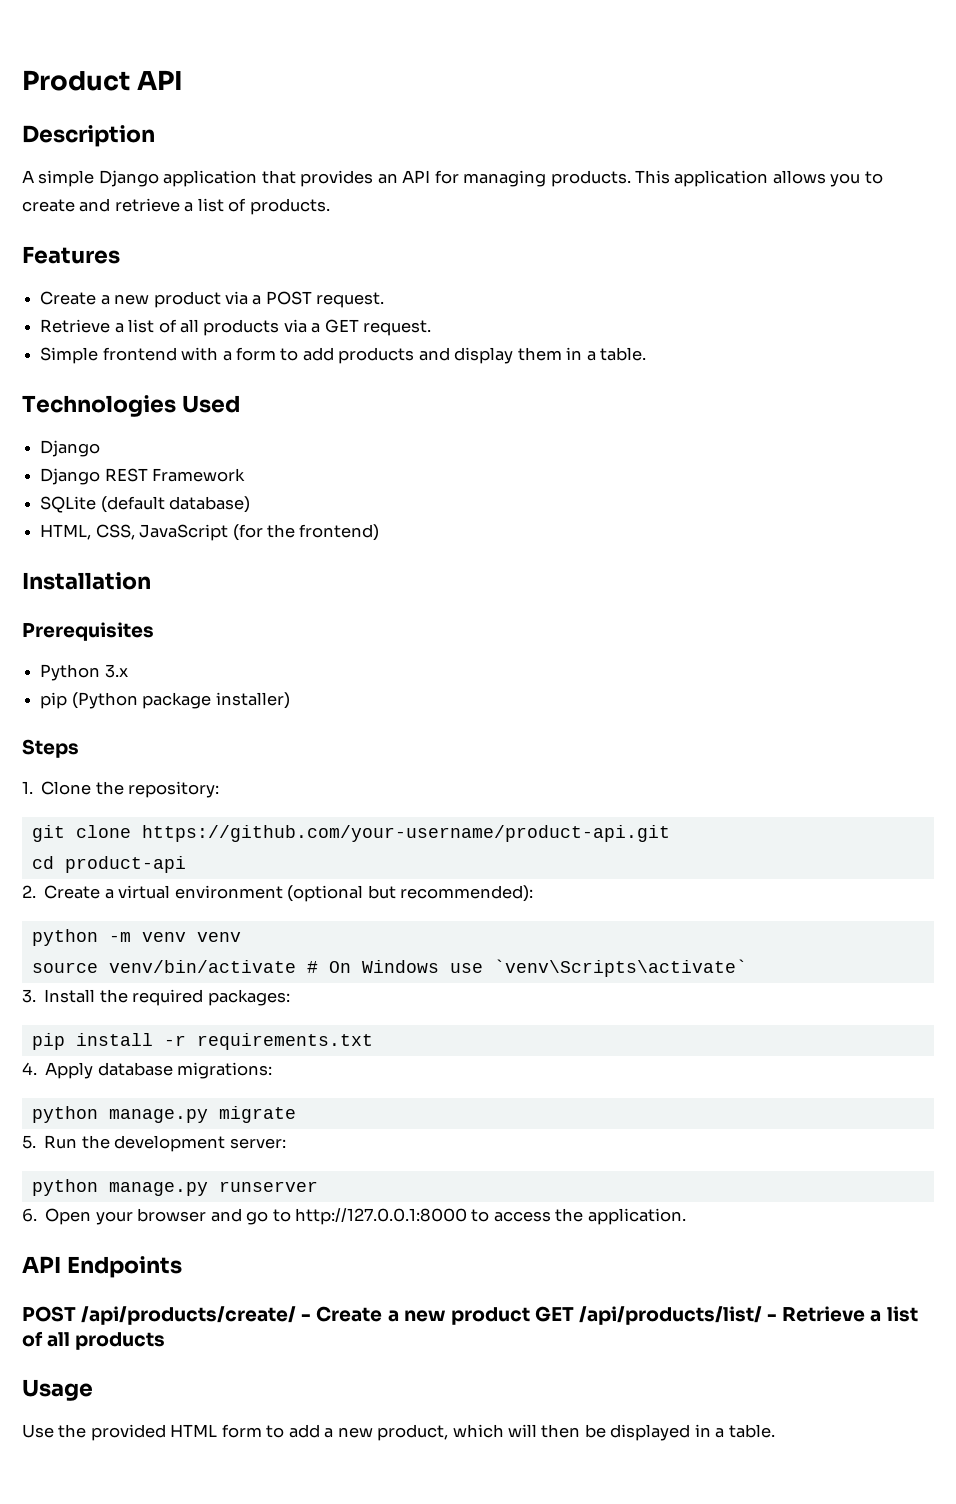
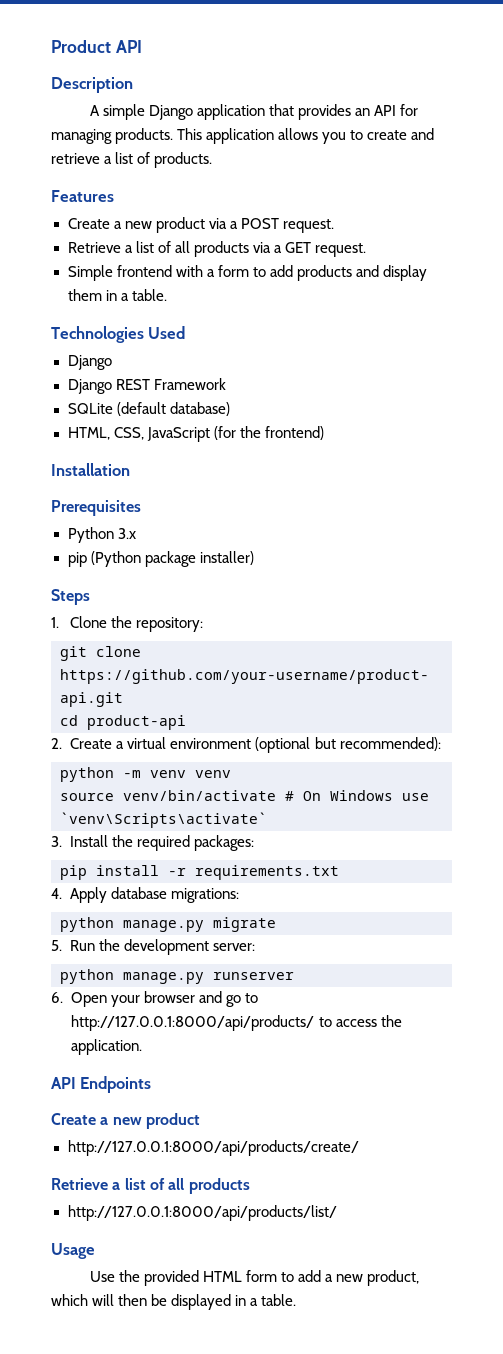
[294,1208,467,1225] http://127.0.0.1:8000 -> [70,1015,315,1031] http://127.0.0.1:8000/api/products/
[22,1306,918,1325] [22,1331,166,1350] POST /api/products/create/ - Create a new product GET /api/products/list/ - Retrieve a list of all products -> [51,1113,200,1129] [67,1140,360,1156] [51,1178,250,1194] [67,1205,338,1221] Create a new product // http://127.0.0.1:8000/api/products/create/ // Retrieve a list of all products // http://127.0.0.1:8000/api/products/list/

